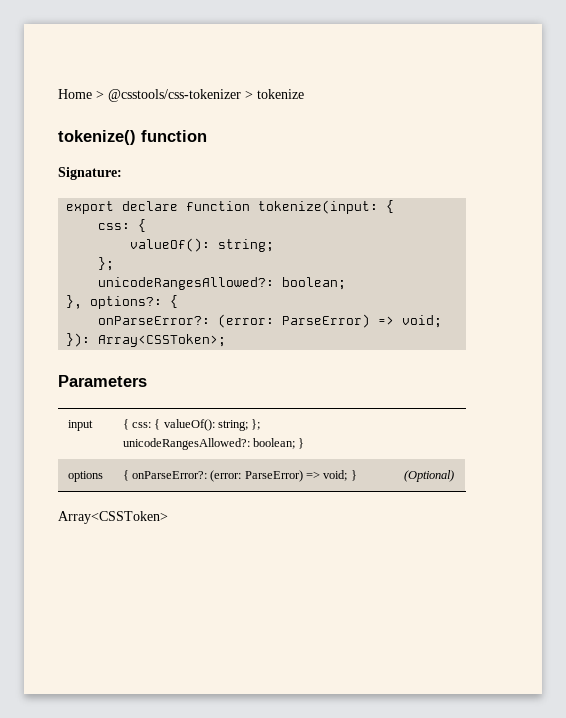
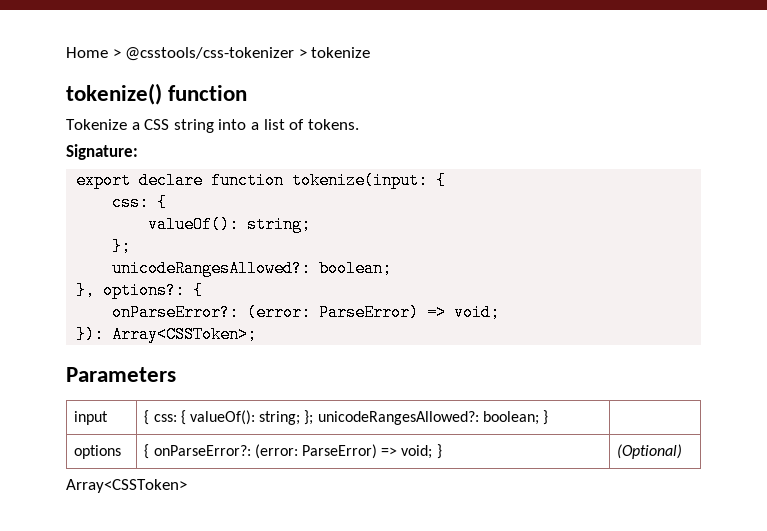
(207, 136) none -> [66,119,359,133] // Tokenize a CSS string into a list of tokens.

